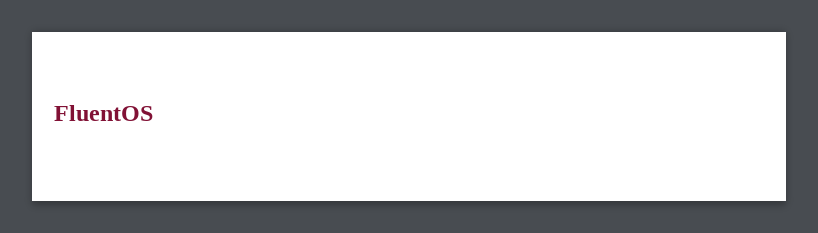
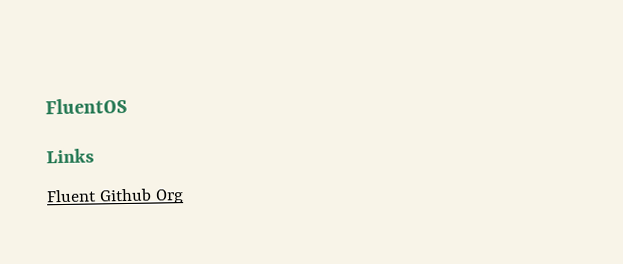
(153, 113) none -> [46,148,95,164] [46,188,184,204] // Links // Fluent Github Org

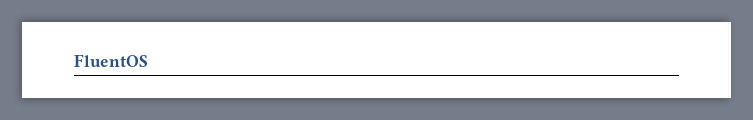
[46,148,95,164] [46,188,184,204] // Links // Fluent Github Org -> (148, 60) none

